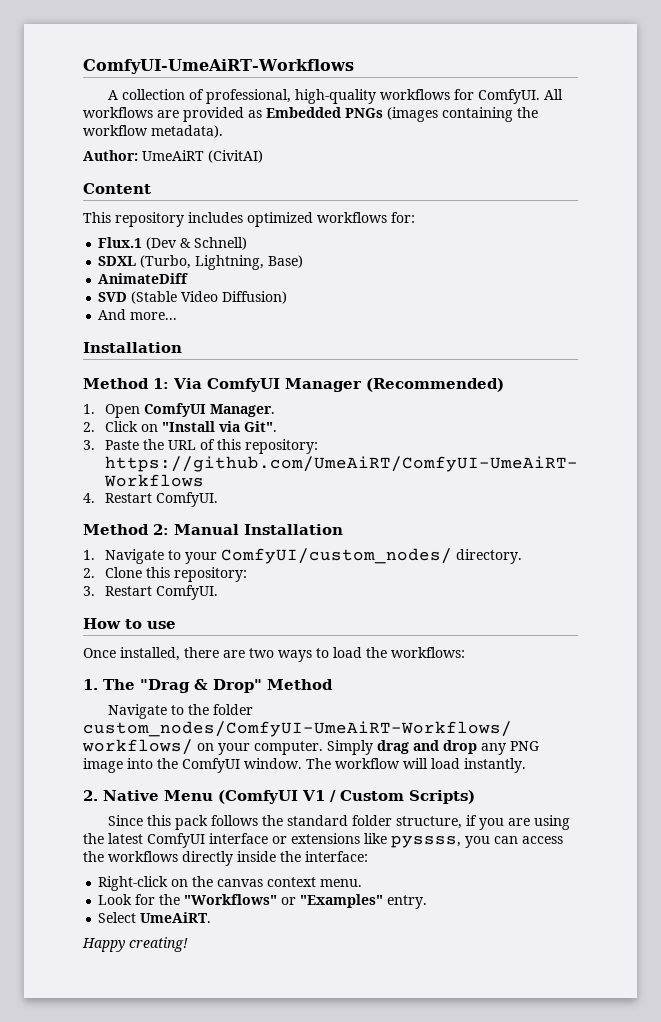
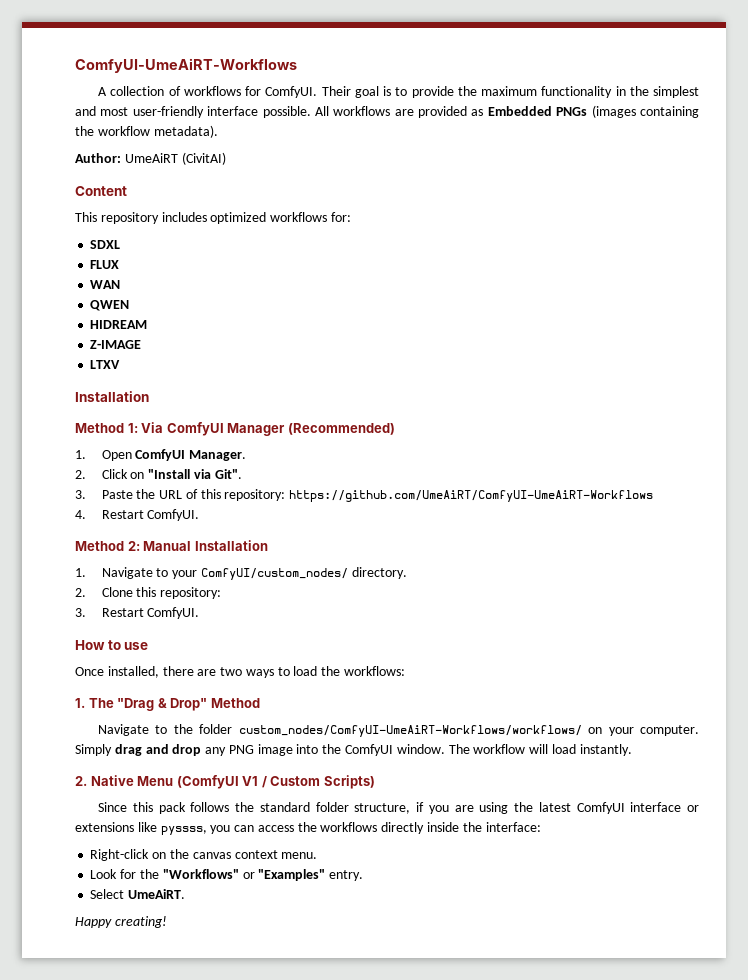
[206,89,377,104] professional, high-quality -> (181, 91) none
(541, 96) none -> [321,86,699,98] [75,106,311,118] Their goal is to provide the maximum functionality in the simplest and most user-friendly interface possible.
[98,237,248,250] [98,255,304,270] [98,273,189,284] [98,291,288,304] [98,309,178,320] Flux.1 (Dev & Schnell) // SDXL (Turbo, Lightning, Base) // AnimateDiff // SVD (Stable Video Diffusion) // And more... -> [90,240,121,249] [90,260,120,269] [90,280,121,289] [90,300,130,311] [90,320,148,329] [90,340,142,349] [90,360,121,369] SDXL // FLUX // WAN // QWEN // HIDREAM // Z-IMAGE // LTXV

